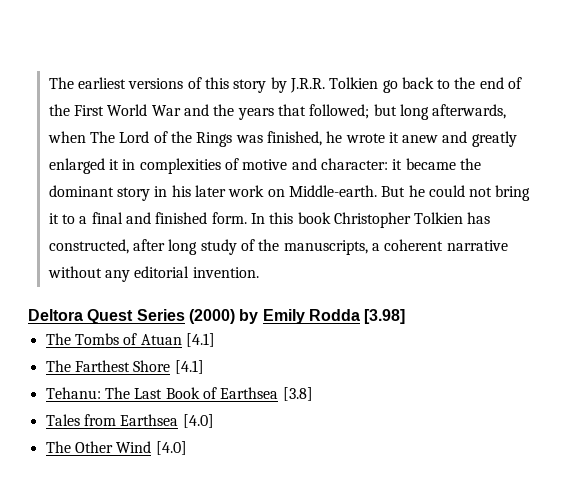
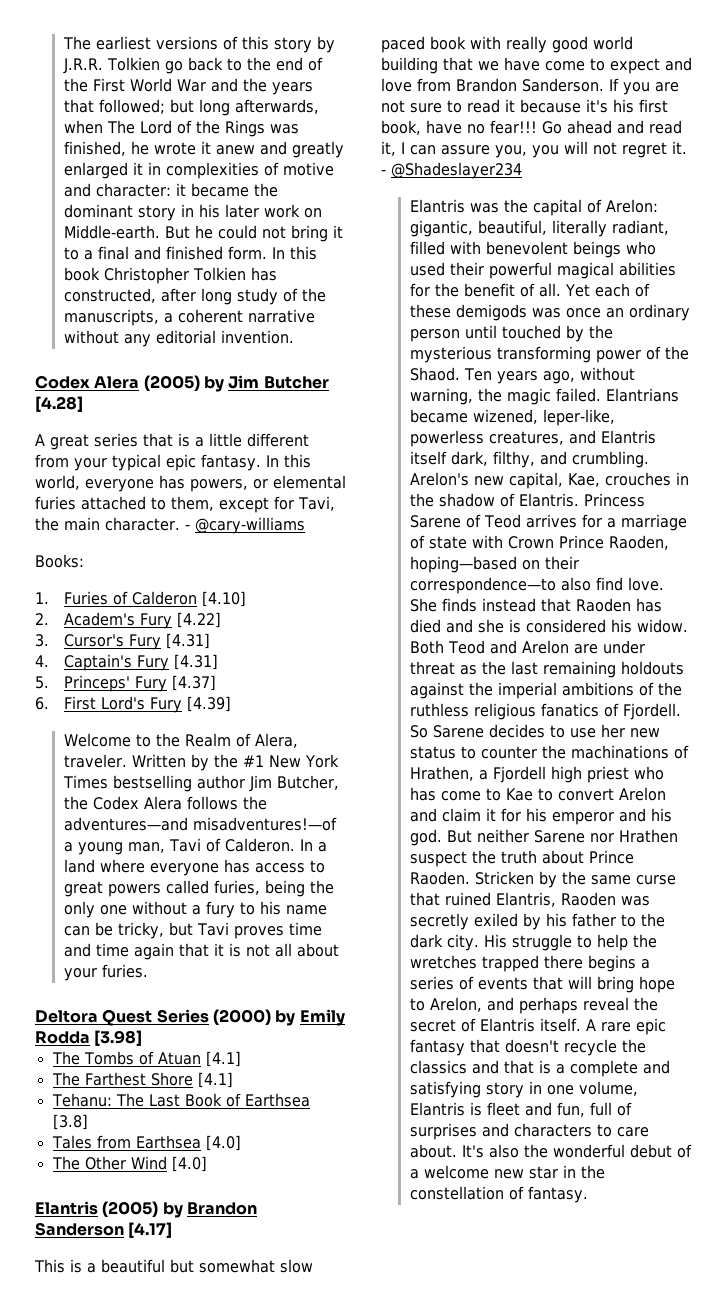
(259, 272) none -> [35,375,329,392] [35,396,83,412] [35,433,309,450] [35,454,311,471] [35,475,346,492] [35,496,335,513] [35,517,305,534] [35,554,84,568] [35,591,246,607] [35,612,221,629] [35,633,210,650] [35,654,218,671] [35,675,216,692] [35,696,231,713] [63,733,298,748] [63,754,339,771] [62,775,339,792] [63,796,267,810] [63,817,337,831] [63,838,327,855] [63,859,325,876] [63,880,334,897] [63,901,327,918] [63,922,322,939] [63,943,339,960] [63,964,148,981] // Codex Alera (2005) by Jim Butcher [4.28] // A great series that is a little different from your typical epic fantasy. In this world, everyone has powers, or elemental furies attached to them, except for Tavi, the main character. - @cary-williams // Books: // 1. Furies of Calderon [4.10] // 2. Academ's Fury [4.22] // 3. Cursor's Fury [4.31] // 4. Captain's Fury [4.31] // 5. Princeps' Fury [4.37] // 6. First Lord's Fury [4.39] // Welcome to the Realm of Alera, traveler. Written by the #1 New York Times bestselling author Jim Butcher, the Codex Alera follows the adventures—and misadventures!—of a young man, Tavi of Calderon. In a land where everyone has access to great powers called furies, being the only one without a fury to his name can be tricky, but Tavi proves time and time again that it is not all about your furies.
(187, 448) none -> [35,1201,257,1218] [35,1222,173,1238] [34,1259,313,1273] [381,36,633,53] [381,57,692,74] [381,78,679,95] [381,99,668,113] [381,120,682,135] [381,141,687,158] [381,162,522,179] [409,199,658,216] [409,220,669,237] [409,241,656,258] [409,262,676,279] [409,283,650,297] [409,304,690,321] [409,325,613,342] [409,346,689,363] [409,367,635,384] [409,388,679,405] [409,409,615,426] [409,430,656,447] [409,451,649,468] [409,472,689,489] [409,493,645,507] [409,514,687,531] [409,535,669,550] [409,556,579,573] [409,577,664,594] [409,598,662,612] [409,619,688,633] [409,640,645,654] [409,661,684,678] [409,682,682,699] [409,703,681,720] [409,724,660,738] [409,745,689,759] [409,766,664,783] [409,787,666,801] [409,808,672,825] [409,829,678,846] [409,850,634,867] [409,871,676,888] [409,892,650,907] [409,913,665,930] [409,934,657,951] [409,955,650,972] [409,976,675,993] [409,997,658,1014] [409,1018,666,1035] [409,1039,646,1056] [409,1060,670,1077] [409,1081,638,1098] [409,1102,632,1117] [409,1123,649,1140] [409,1144,692,1158] [409,1165,605,1179] [409,1186,588,1203] // Elantris (2005) by Brandon Sanderson [4.17] // This is a beautiful but somewhat slow paced book with really good world building that we have come to expect and love from Brandon Sanderson. If you are not sure to read it because it's his first book, have no fear!!! Go ahead and read it, I can assure you, you will not regret it. - @Shadeslayer234 // Elantris was the capital of Arelon: gigantic, beautiful, literally radiant, filled with benevolent beings who used their powerful magical abilities for the benefit of all. Yet each of these demigods was once an ordinary person until touched by the mysterious transforming power of the Shaod. Ten years ago, without warning, the magic failed. Elantrians became wizened, leper-like, powerless creatures, and Elantris itself dark, filthy, and crumbling. Arelon's new capital, Kae, crouches in the shadow of Elantris. Princess Sarene of Teod arrives for a marriage of state with Crown Prince Raoden, hoping—based on their correspondence—to also find love. She finds instead that Raoden has died and she is considered his widow. Both Teod and Arelon are under threat as the last remaining holdouts against the imperial ambitions of the ruthless religious fanatics of Fjordell. So Sarene decides to use her new status to counter the machinations of Hrathen, a Fjordell high priest who has come to Kae to convert Arelon and claim it for his emperor and his god. But neither Sarene nor Hrathen suspect the truth about Prince Raoden. Stricken by the same curse that ruined Elantris, Raoden was secretly exiled by his father to the dark city. His struggle to help the wretches trapped there begins a series of events that will bring hope to Arelon, and perhaps reveal the secret of Elantris itself. A rare epic fantasy that doesn't recycle the classics and that is a complete and satisfying story in one volume, Elantris is fleet and fun, full of surprises and characters to care about. It's also the wonderful debut of a welcome new star in the constellation of fantasy.

